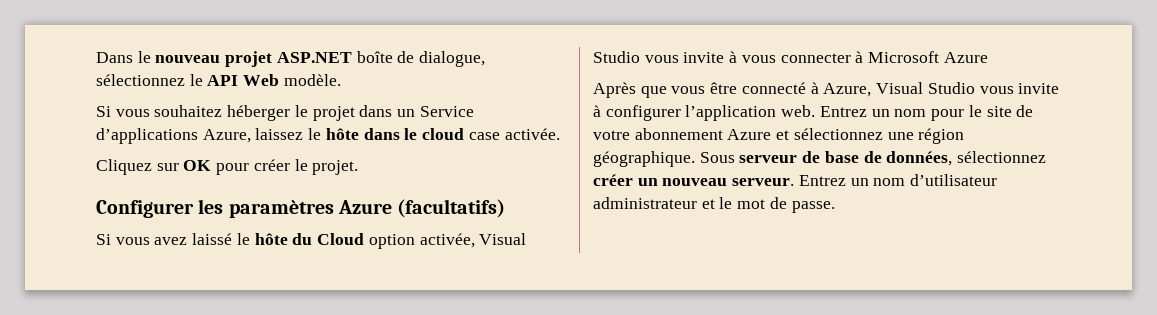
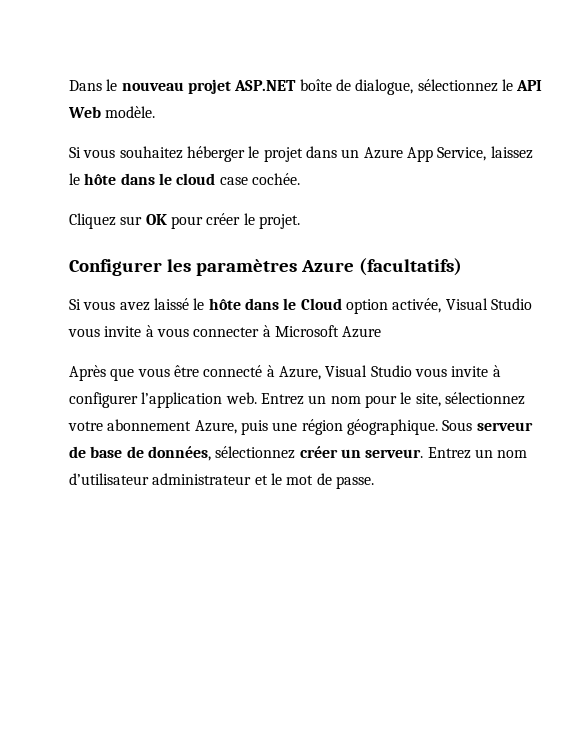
[419,106,474,117] [96,128,251,144] Service d’applications Azure, -> [363,147,487,162] Azure App Service,
[504,128,560,140] activée. -> [251,173,300,185] cochée.
[292,233,313,245] du -> [244,298,297,310] dans le
[986,105,1034,117] [593,128,883,140] site de votre abonnement Azure et sélectionnez -> [415,392,525,407] [68,419,268,435] site, sélectionnez votre abonnement Azure, puis
[662,178,728,186] nouveau -> (361, 453) none

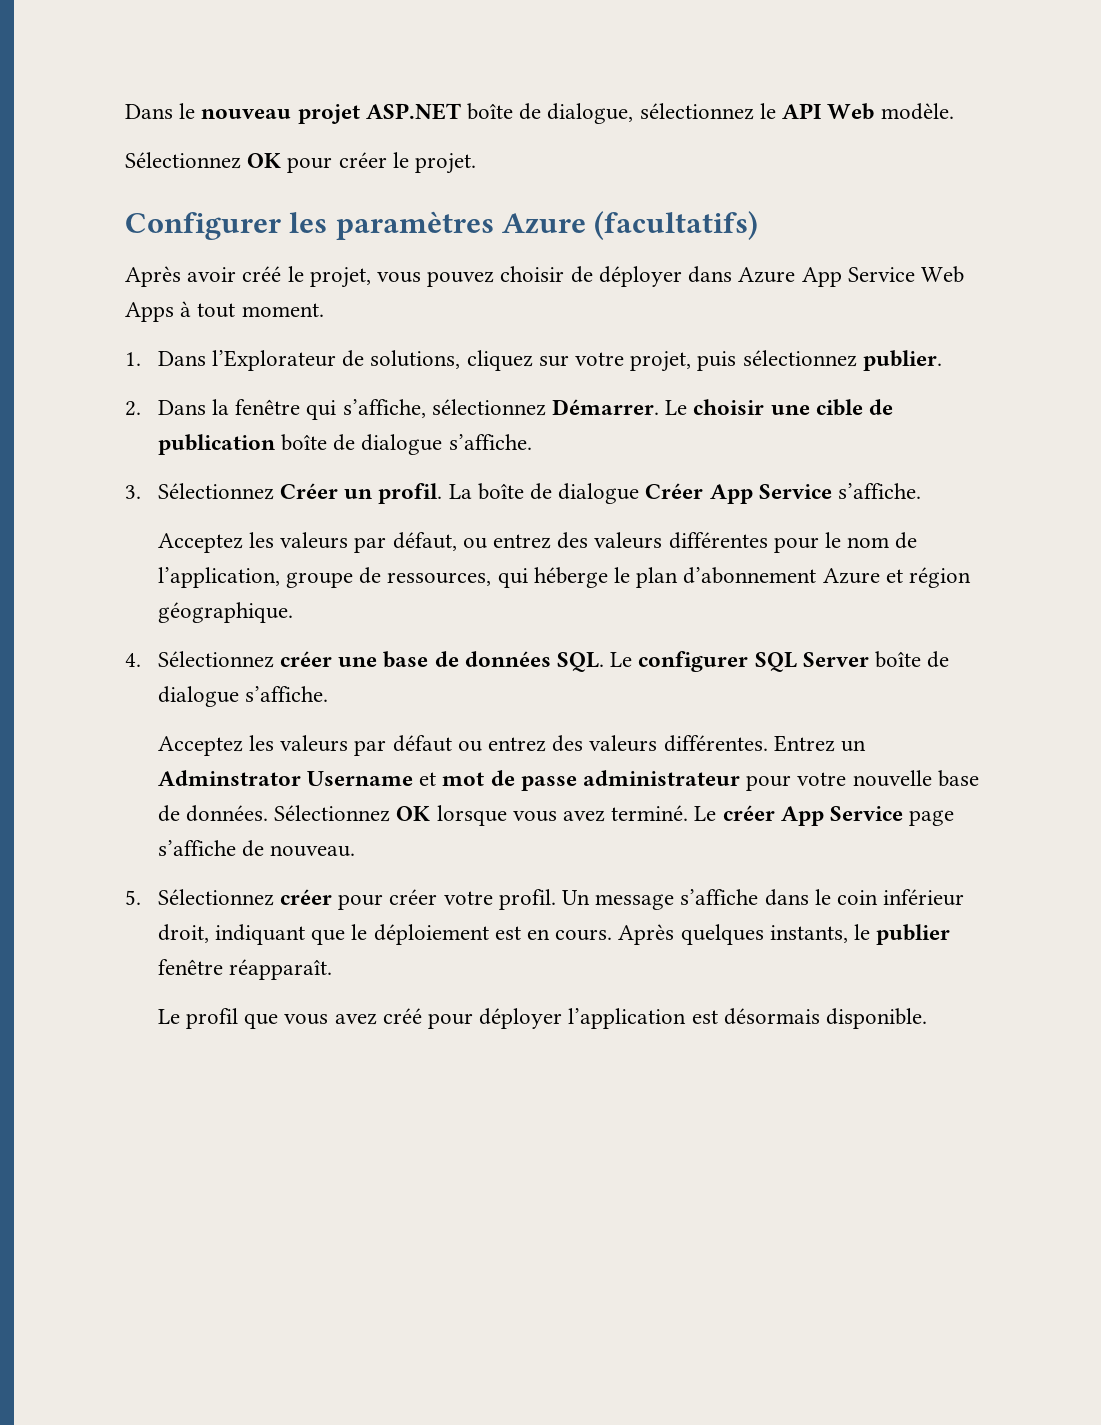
[69,146,533,162] [69,173,300,185] [69,213,143,229] Si vous souhaitez héberger le projet dans un Azure App Service, laissez le hôte dans le cloud case cochée. // Cliquez sur -> [125,152,241,169] Sélectionnez
[69,298,532,314] [68,325,382,338] [69,365,501,381] [69,392,525,408] [68,419,533,435] [69,446,528,461] [69,473,374,489] Si vous avez laissé le hôte dans le Cloud option activée, Visual Studio vous invite à vous connecter à Microsoft Azure // Après que vous être connecté à Azure, Visual Studio vous invite à configurer l’application web. Entrez un nom pour le site, sélectionnez votre abonnement Azure, puis une région géographique. Sous serveur de base de données, sélectionnez créer un serveur. Entrez un nom d’utilisateur administrateur et le mot de passe. -> [125,266,964,288] [125,301,324,322] [125,350,942,372] [125,399,894,420] [157,434,532,455] [125,483,922,504] [157,532,918,553] [157,567,972,588] [157,602,293,623] [125,651,950,672] [157,686,328,707] [157,735,867,756] [157,770,979,791] [157,805,955,826] [157,840,356,857] [125,889,965,910] [157,924,951,945] [157,959,332,980] [157,1008,928,1029] Après avoir créé le projet, vous pouvez choisir de déployer dans Azure App Service Web Apps à tout moment. // 1. Dans l’Explorateur de solutions, cliquez sur votre projet, puis sélectionnez publier. // 2. Dans la fenêtre qui s’affiche, sélectionnez Démarrer. Le choisir une cible de publication boîte de dialogue s’affiche. // 3. Sélectionnez Créer un profil. La boîte de dialogue Créer App Service s’affiche. // Acceptez les valeurs par défaut, ou entrez des valeurs différentes pour le nom de l’application, groupe de ressources, qui héberge le plan d’abonnement Azure et région géographique. // 4. Sélectionnez créer une base de données SQL. Le configurer SQL Server boîte de dialogue s’affiche. // Acceptez les valeurs par défaut ou entrez des valeurs différentes. Entrez un Adminstrator Username et mot de passe administrateur pour votre nouvelle base de données. Sélectionnez OK lorsque vous avez terminé. Le créer App Service page s’affiche de nouveau. // 5. Sélectionnez créer pour créer votre profil. Un message s’affiche dans le coin inférieur droit, indiquant que le déploiement est en cours. Après quelques instants, le publier fenêtre réapparaît. // Le profil que vous avez créé pour déployer l’application est désormais disponible.

